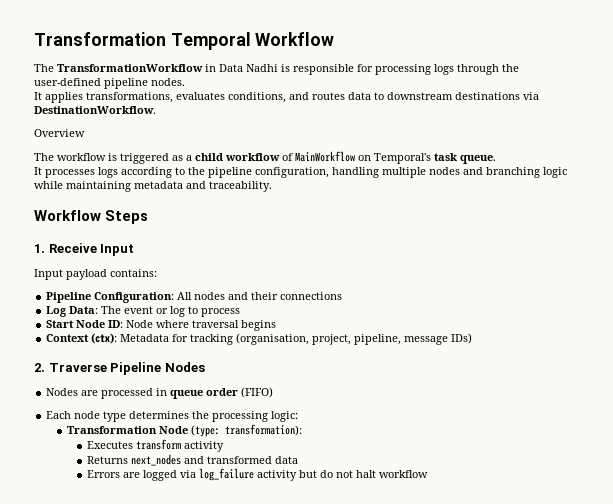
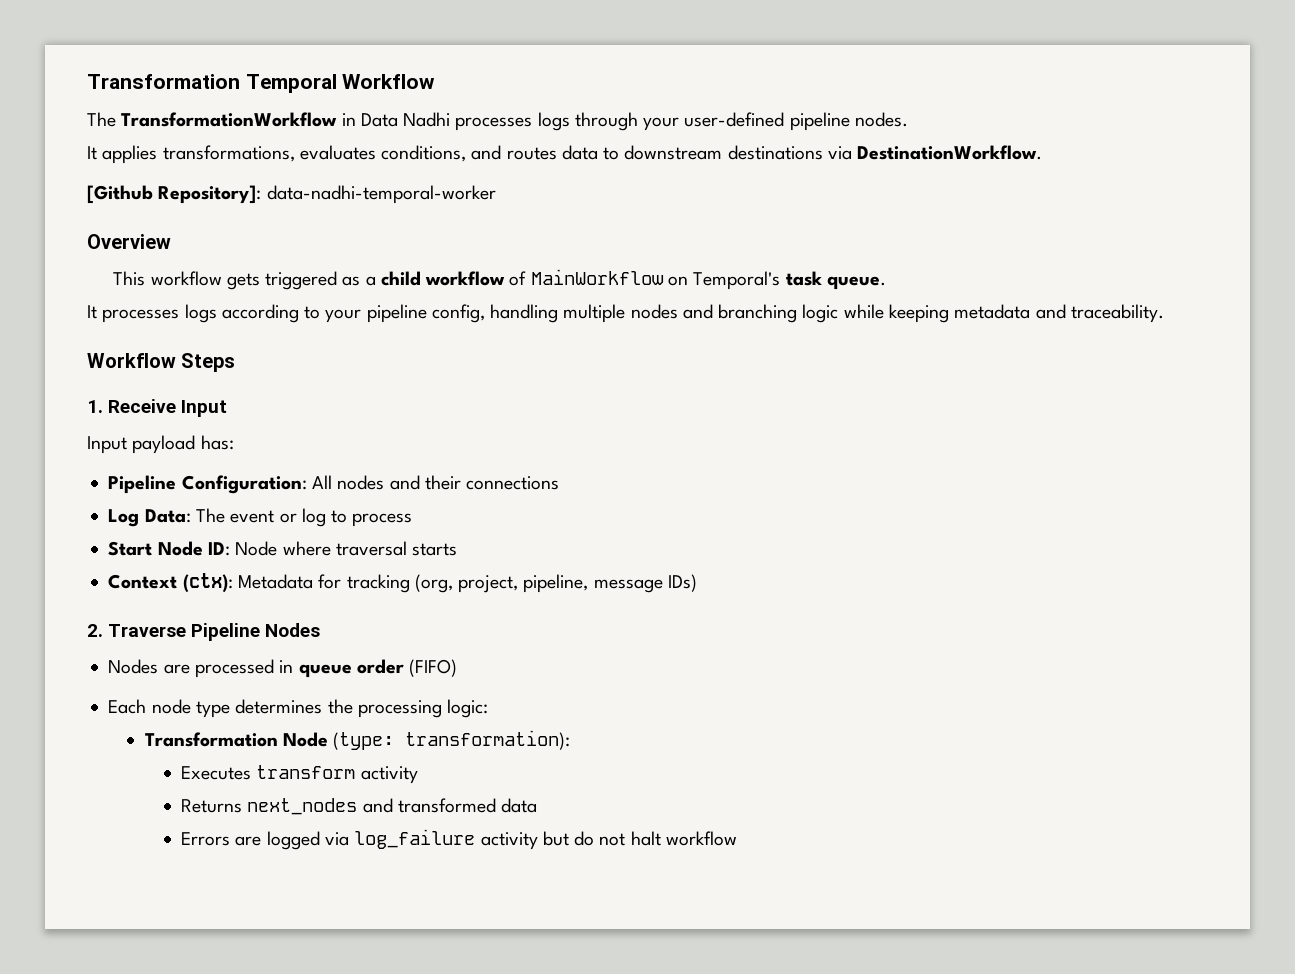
[281,64,431,75] is responsible for processing -> [455,117,533,131] processes
[502,64,519,72] the -> [643,117,680,131] your
[34,129,85,137] [34,153,117,161] Overview // The workflow is -> [87,185,496,204] [87,234,171,249] [113,271,260,290] [Github Repository]: data-nadhi-temporal-worker // Overview // This workflow gets
[188,167,329,178] the pipeline configuration, -> [325,304,485,323] your pipeline config,
[66,181,131,192] maintaining -> [888,304,949,323] keeping
[110,269,157,277] contains: -> [200,435,234,450] has:
[241,320,277,331] begins -> [412,543,458,556] starts
[236,333,310,345] (organisation, -> [414,574,453,593] (org,

